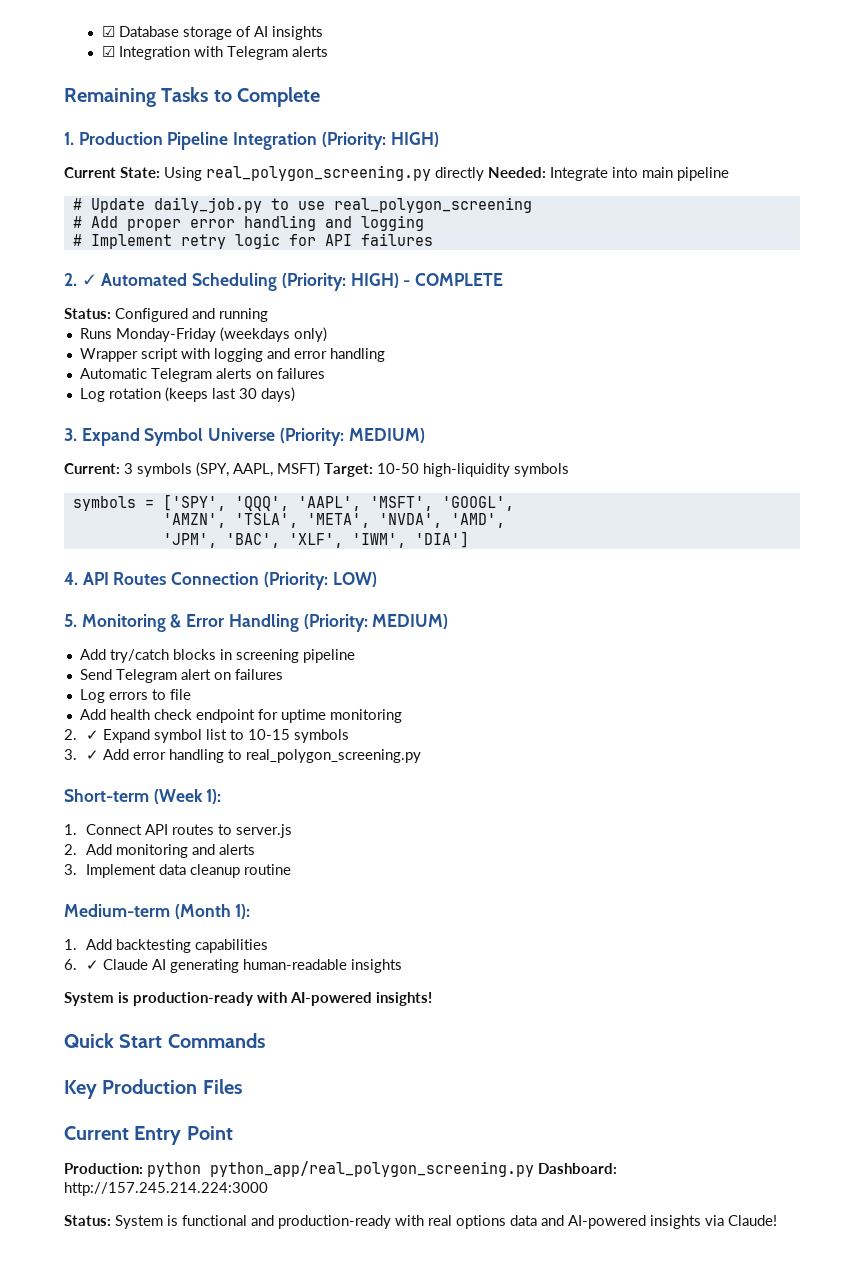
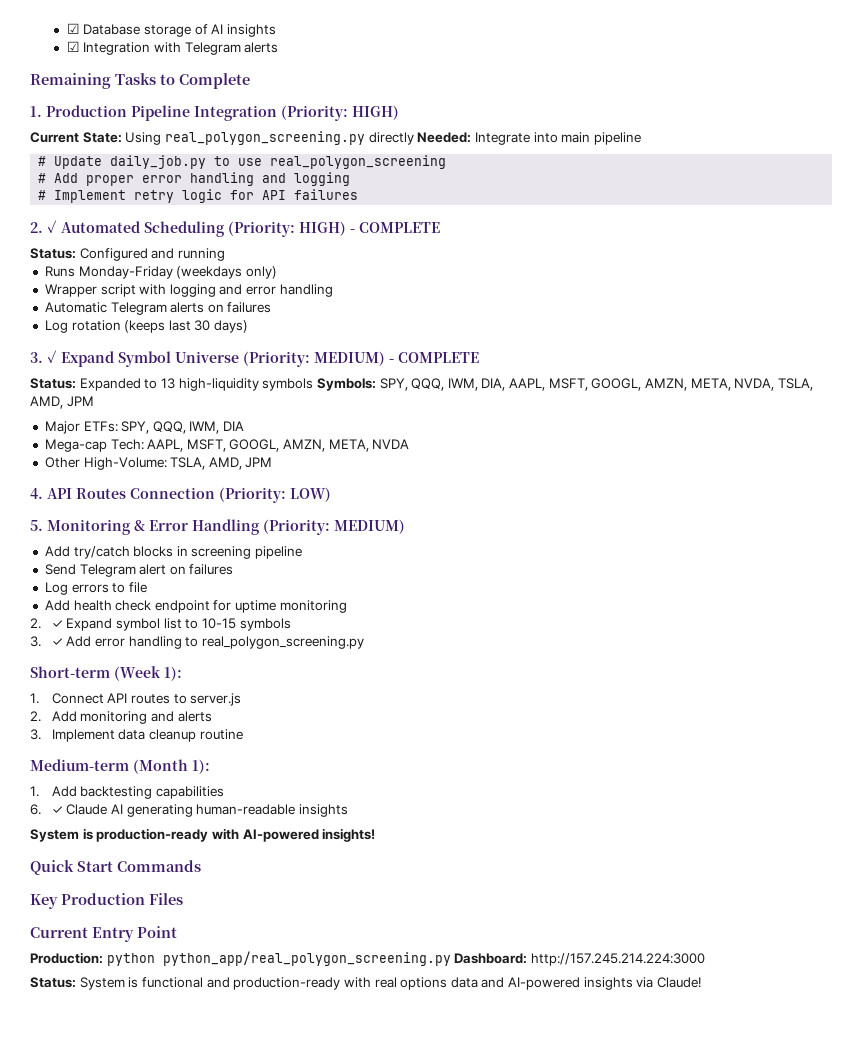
(77, 434) none -> [47,350,57,363] ✓
[64,462,569,477] [72,494,514,511] [162,513,505,528] [162,531,469,548] // Current: 3 symbols (SPY, AAPL, MSFT) Target: 10-50 high-liquidity symbols // symbols = ['SPY', 'QQQ', 'AAPL', 'MSFT', 'GOOGL', // 'AMZN', 'TSLA', 'META', 'NVDA', 'AMD', // 'JPM', 'BAC', 'XLF', 'IWM', 'DIA'] -> [389,352,479,363] [30,378,813,391] [30,396,94,409] [44,421,245,434] [44,439,410,452] [44,457,273,470] - COMPLETE // Status: Expanded to 13 high-liquidity symbols Symbols: SPY, QQQ, IWM, DIA, AAPL, MSFT, GOOGL, AMZN, META, NVDA, TSLA, AMD, JPM // Major ETFs: SPY, QQQ, IWM, DIA // Mega-cap Tech: AAPL, MSFT, GOOGL, AMZN, META, NVDA // Other High-Volume: TSLA, AMD, JPM

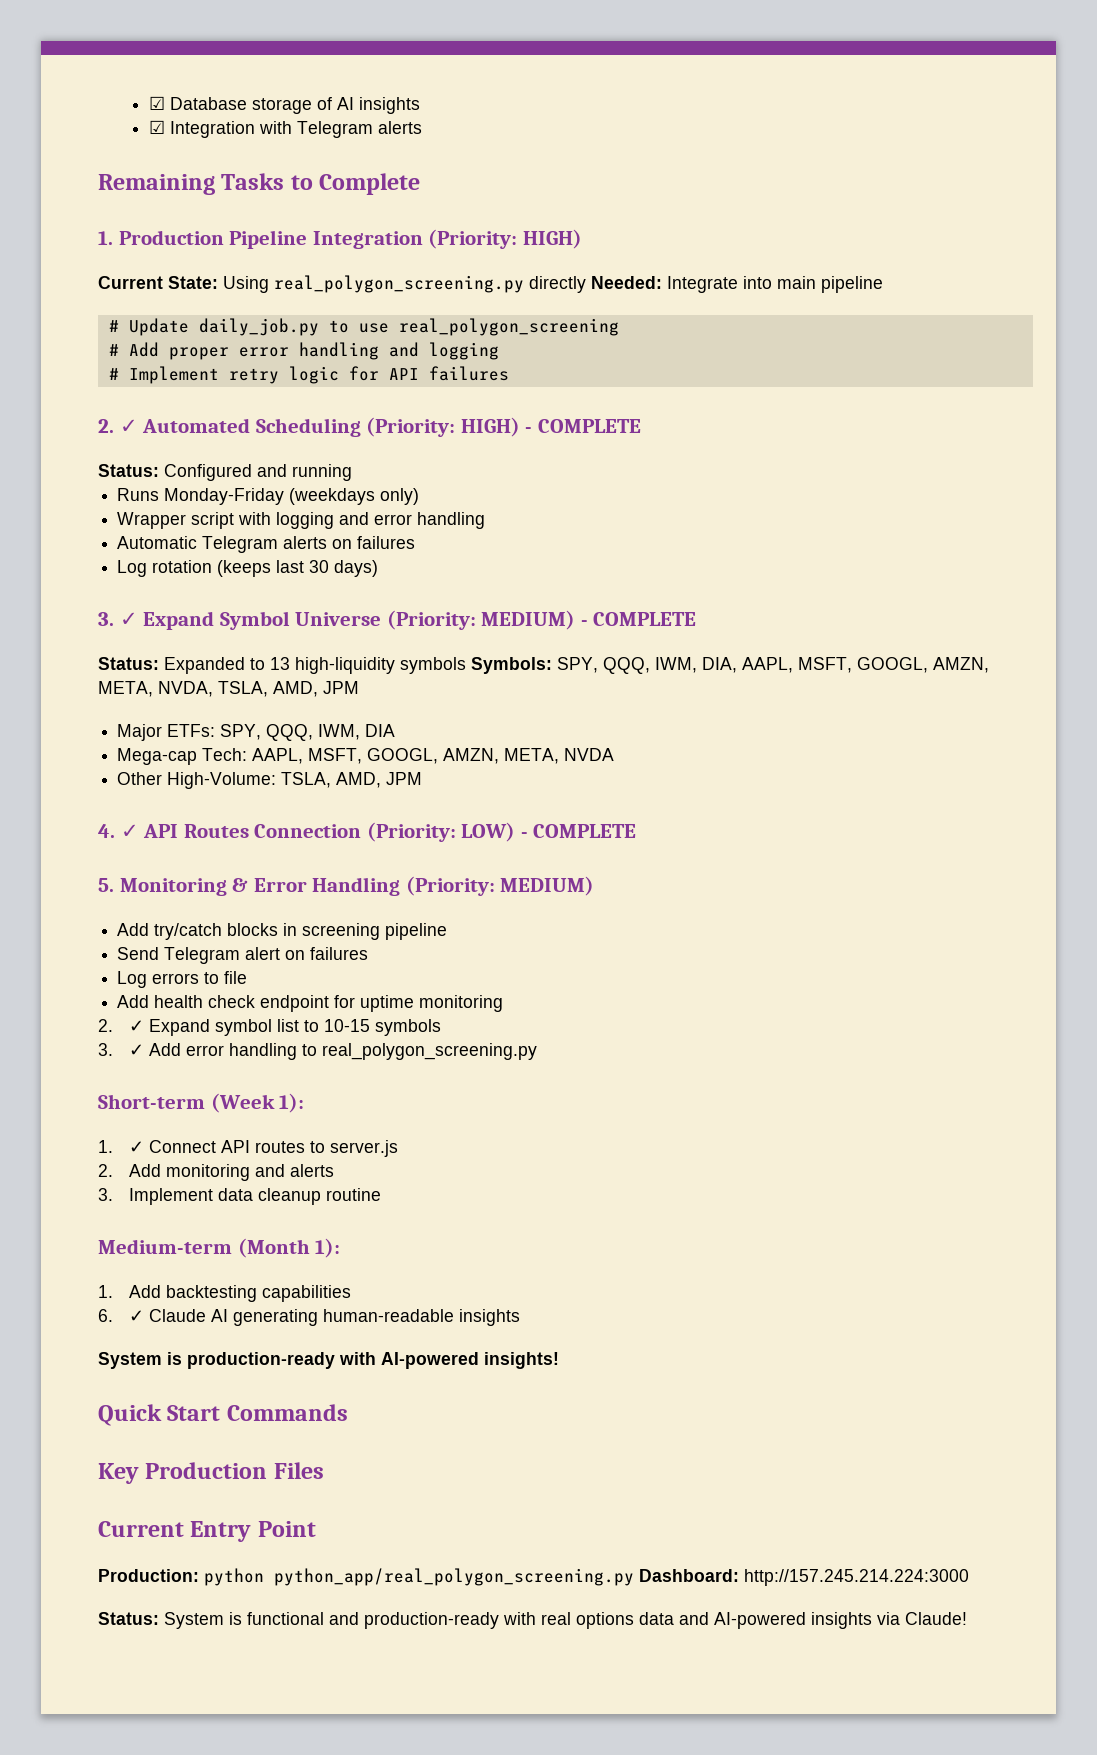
(43, 493) none -> [120,824,139,838] ✓
(331, 494) none -> [520,824,637,838] - COMPLETE
(39, 698) none -> [129,1141,145,1153] ✓

